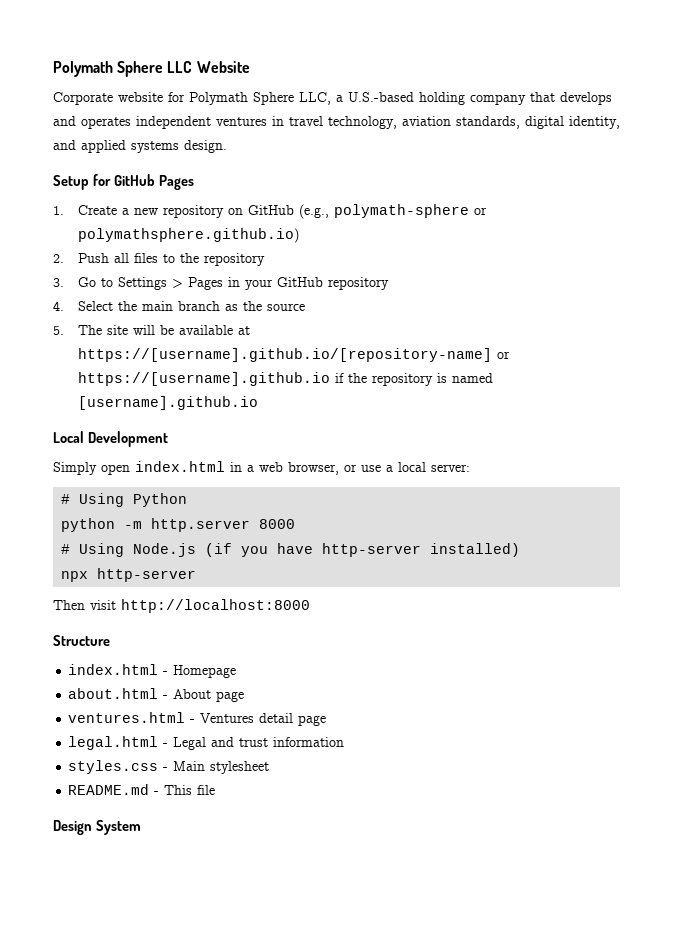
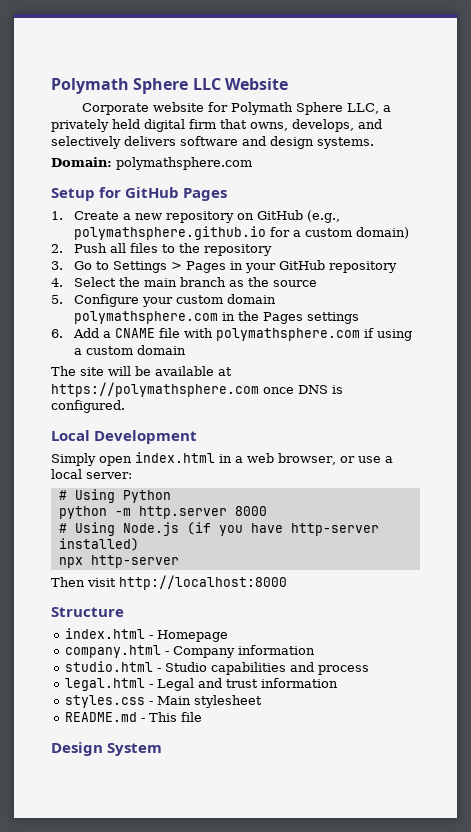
[348,92,612,105] [53,116,620,129] [53,140,227,153] U.S.-based holding company that develops and operates independent ventures in travel technology, aviation standards, digital identity, and applied systems design. -> [51,119,382,132] [51,136,374,149] [51,157,252,170] privately held digital firm that owns, develops, and selectively delivers software and design systems. // Domain: polymathsphere.com
[334,204,488,218] [78,228,300,243] polymath-sphere or polymathsphere.github.io) -> [73,226,409,240] polymathsphere.github.io for a custom domain)
(64, 330) none -> [73,294,276,307] [73,311,359,324] [51,328,412,341] [73,345,186,355] Configure your custom domain polymathsphere.com in the Pages settings // 6. Add a CNAME file with polymathsphere.com if using a custom domain //
[78,348,511,362] [78,372,494,386] [78,396,259,410] https://[username].github.io/[repository-name] or https://[username].github.io if the repository is named [username].github.io -> [51,382,343,397] [51,400,125,413] https://polymathsphere.com once DNS is configured.
[68,688,245,702] [68,712,327,726] about.html - About page // ventures.html - Ventures detail page -> [64,645,315,658] [64,661,369,675] company.html - Company information // studio.html - Studio capabilities and process

